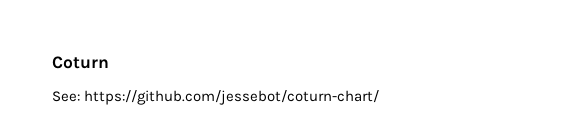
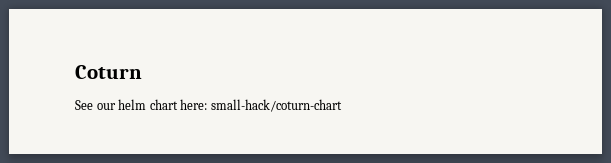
[52,90,380,105] See: https://github.com/jessebot/coturn-chart/ -> [75,99,342,112] See our helm chart here: small-hack/coturn-chart

